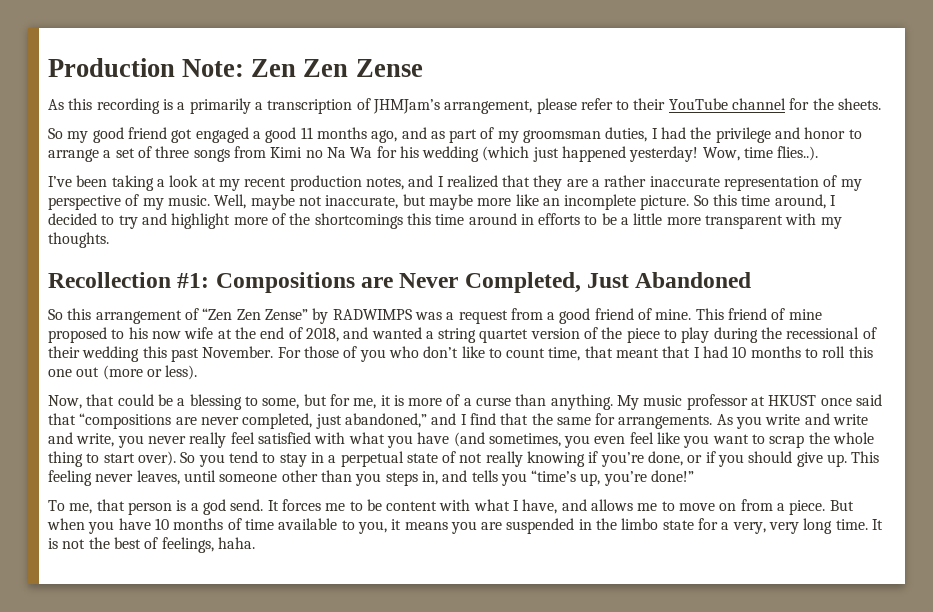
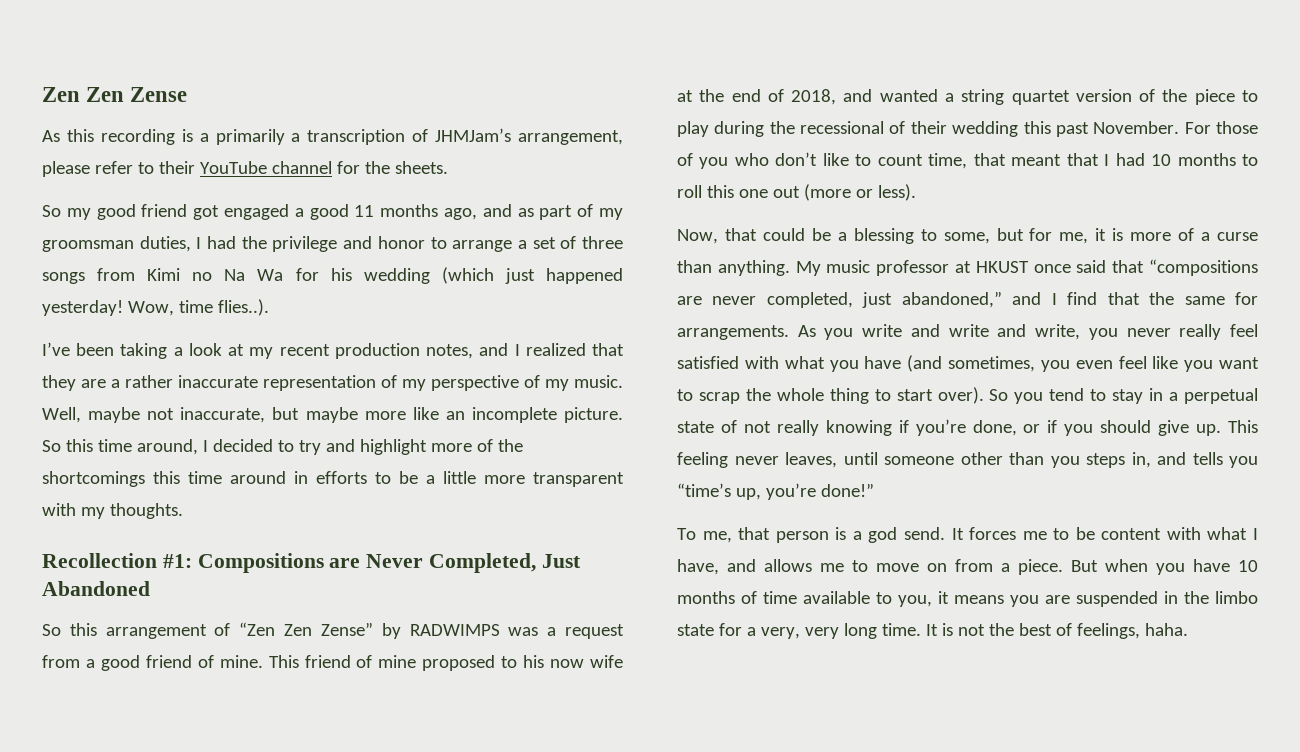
[48,58,245,77] Production Note: -> (42, 94) none

